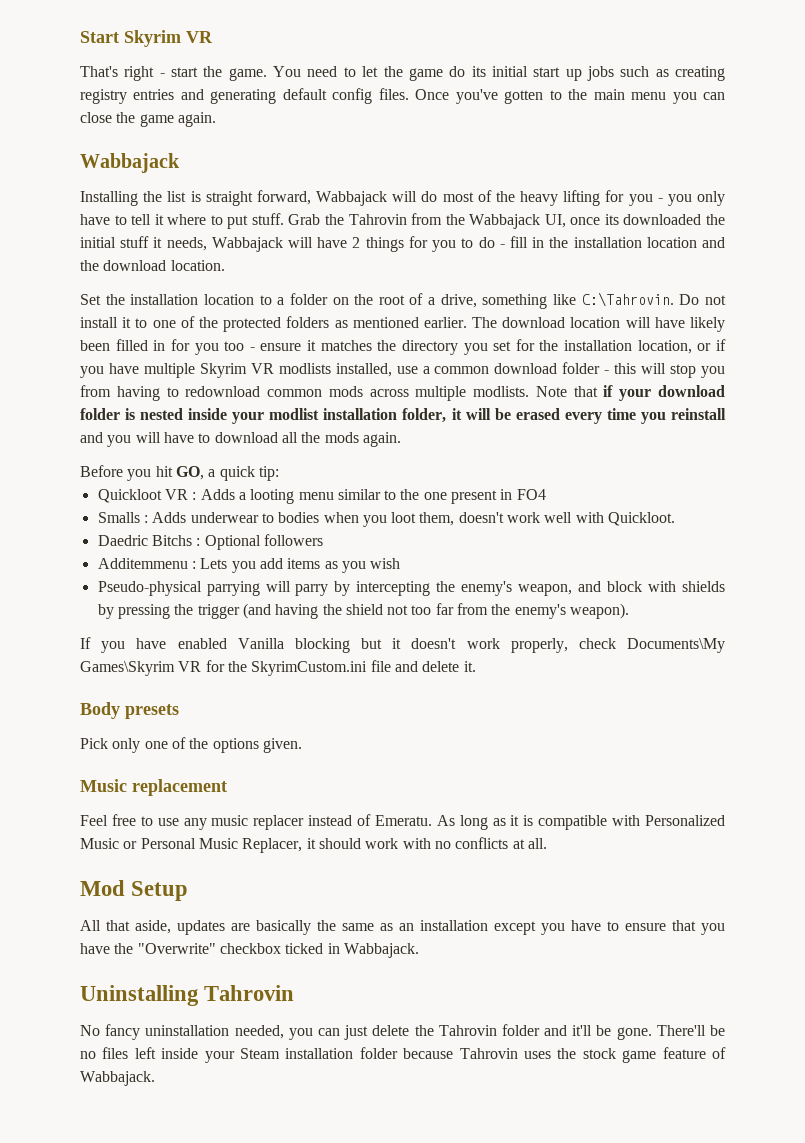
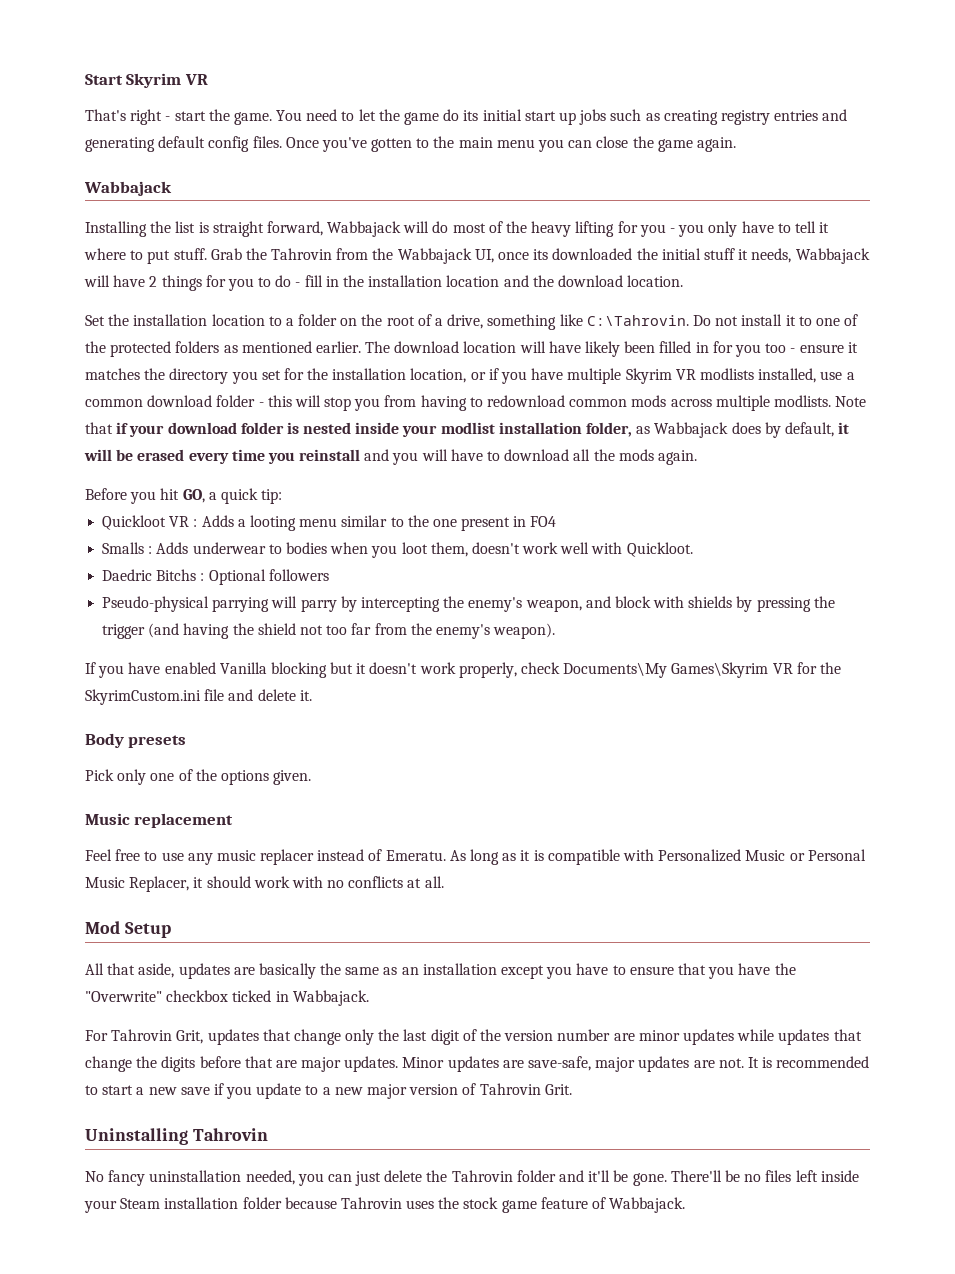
(447, 415) none -> [636,422,834,438] as Wabbajack does by default,
[97,558,401,573] // Additemmenu : Lets you add items as you wish -> (329, 575) none
(419, 950) none -> [85,1029,862,1045] [85,1056,870,1072] [85,1083,572,1099] // For Tahrovin Grit, updates that change only the last digit of the version number are minor updates while updates that change the digits before that are major updates. Minor updates are save-safe, major updates are not. It is recommended to start a new save if you update to a new major version of Tahrovin Grit.

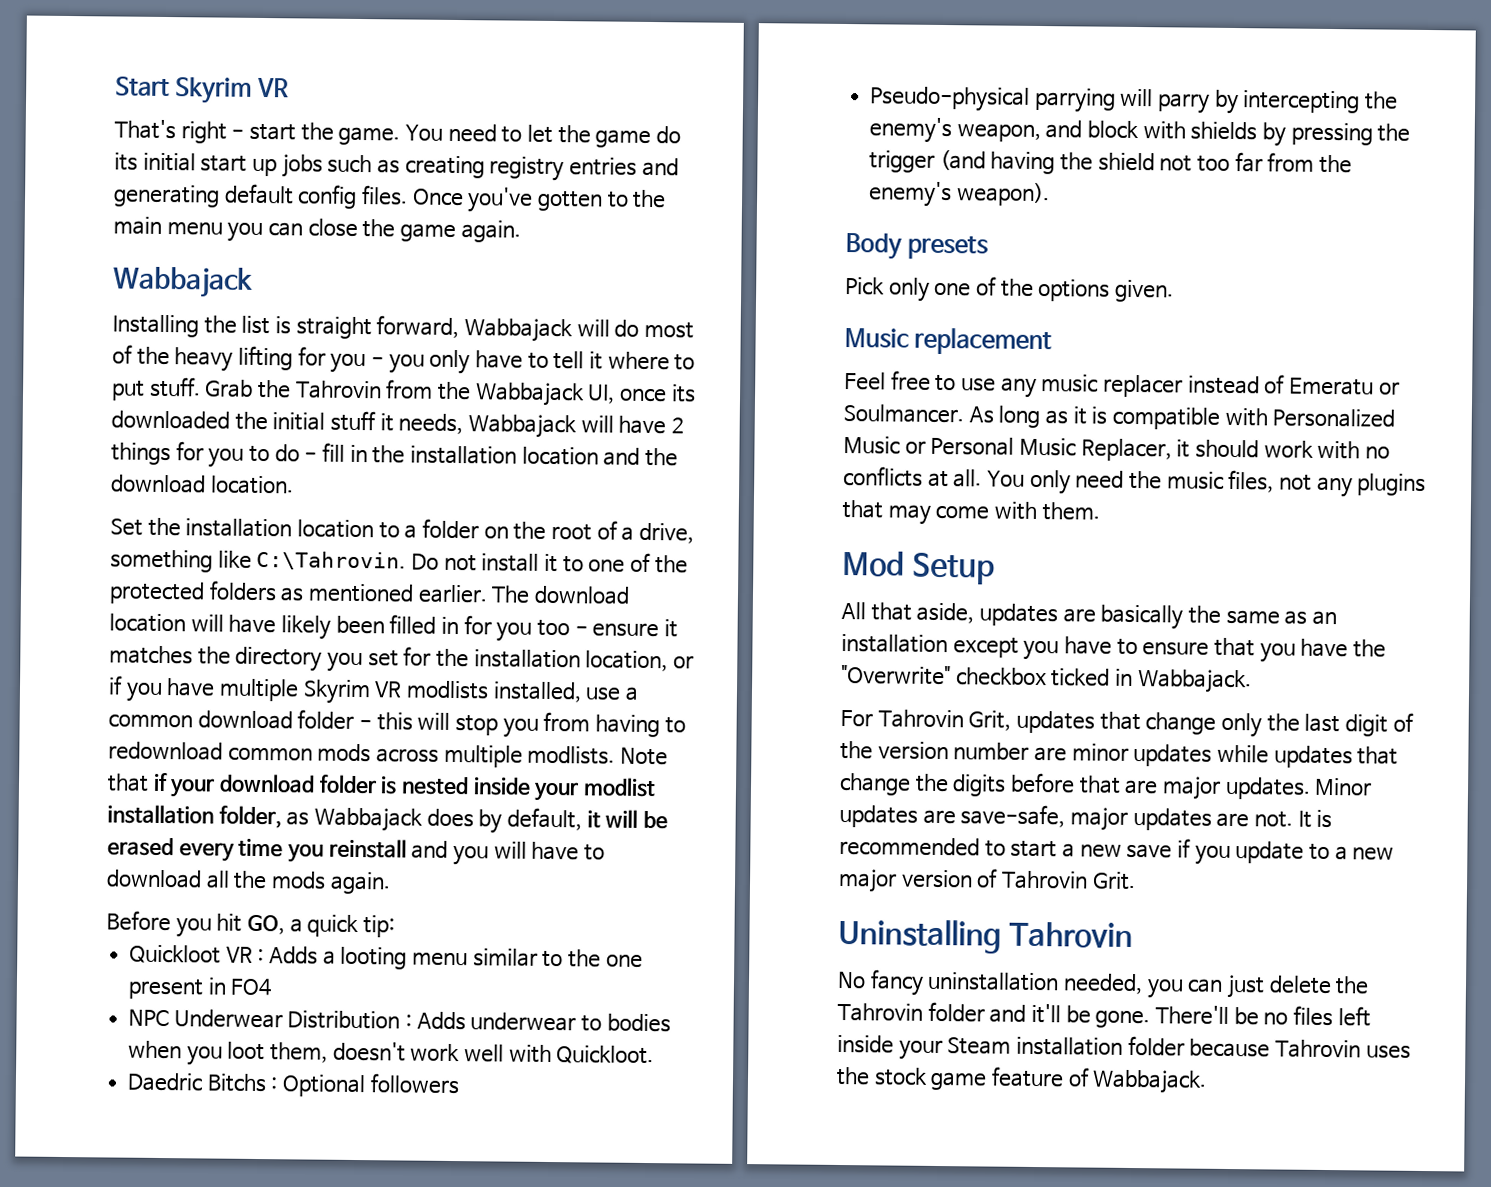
[102,542,145,554] Smalls -> [128,1008,401,1030] NPC Underwear Distribution
[85,662,841,678] [85,689,312,705] // If you have enabled Vanilla blocking but it doesn't work properly, check Documents\My Games\Skyrim VR for the SkyrimCustom.ini file and delete it. -> (1050, 194) none
[385,850,446,861] Emeratu. -> [1288,377,1400,396] [843,404,964,424] Emeratu or Soulmancer.
(444, 882) none -> [986,469,1427,498] [842,499,1100,525] You only need the music files, not any plugins that may come with them.

